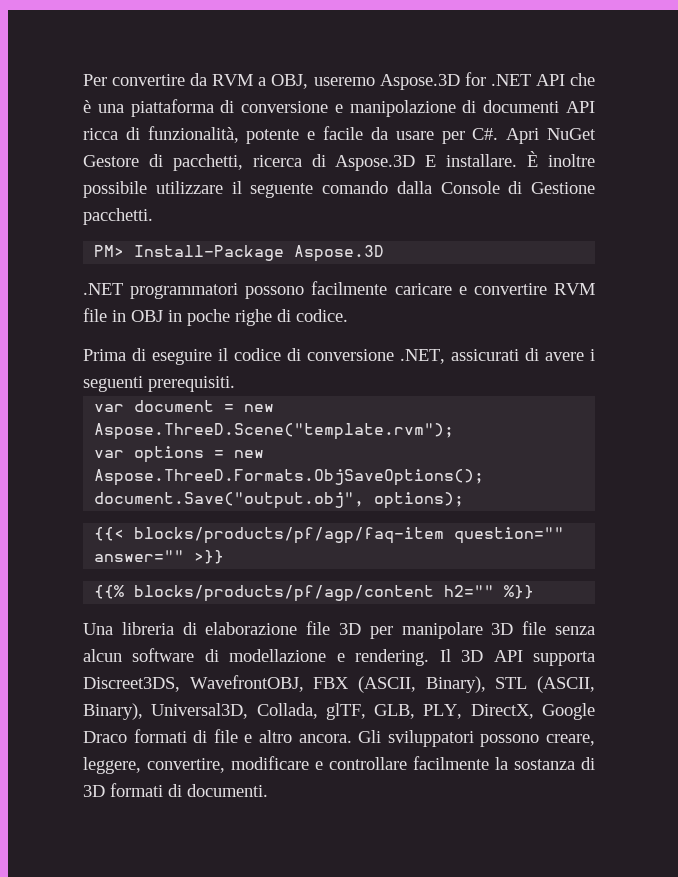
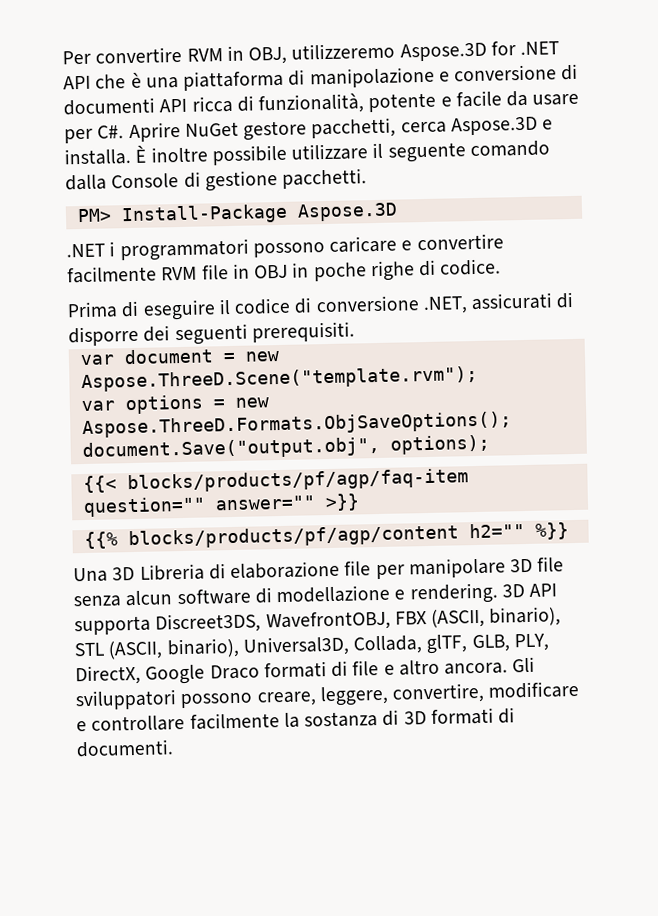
[190,73,375,89] da RVM a OBJ, useremo -> [186,42,396,65] RVM in OBJ, utilizzeremo
[241,100,456,117] conversione e manipolazione -> [309,64,558,89] manipolazione e conversione
[506,128,596,144] [83,154,518,171] Apri NuGet Gestore di pacchetti, ricerca di Aspose.3D E installare. -> [128,116,554,143] [64,147,131,166] Aprire NuGet gestore pacchetti, cerca Aspose.3D e installa.
[531,182,595,194] Gestione -> [204,169,278,192] gestione
(123, 289) none -> [109,241,116,257] i
[311,281,388,295] facilmente -> (325, 250) none
(547, 289) none -> [67,265,157,284] facilmente
[545,349,595,361] avere i -> [68,325,171,347] disporre dei
[121,622,174,635] libreria -> [112,563,205,581] 3D Libreria
[339,623,361,635] 3D -> (372, 568) none
[439,649,451,662] Il -> (498, 593) none
[425,676,486,693] Binary), -> [489,606,562,627] binario),
[83,703,143,720] Binary), -> [166,637,240,659] binario),

